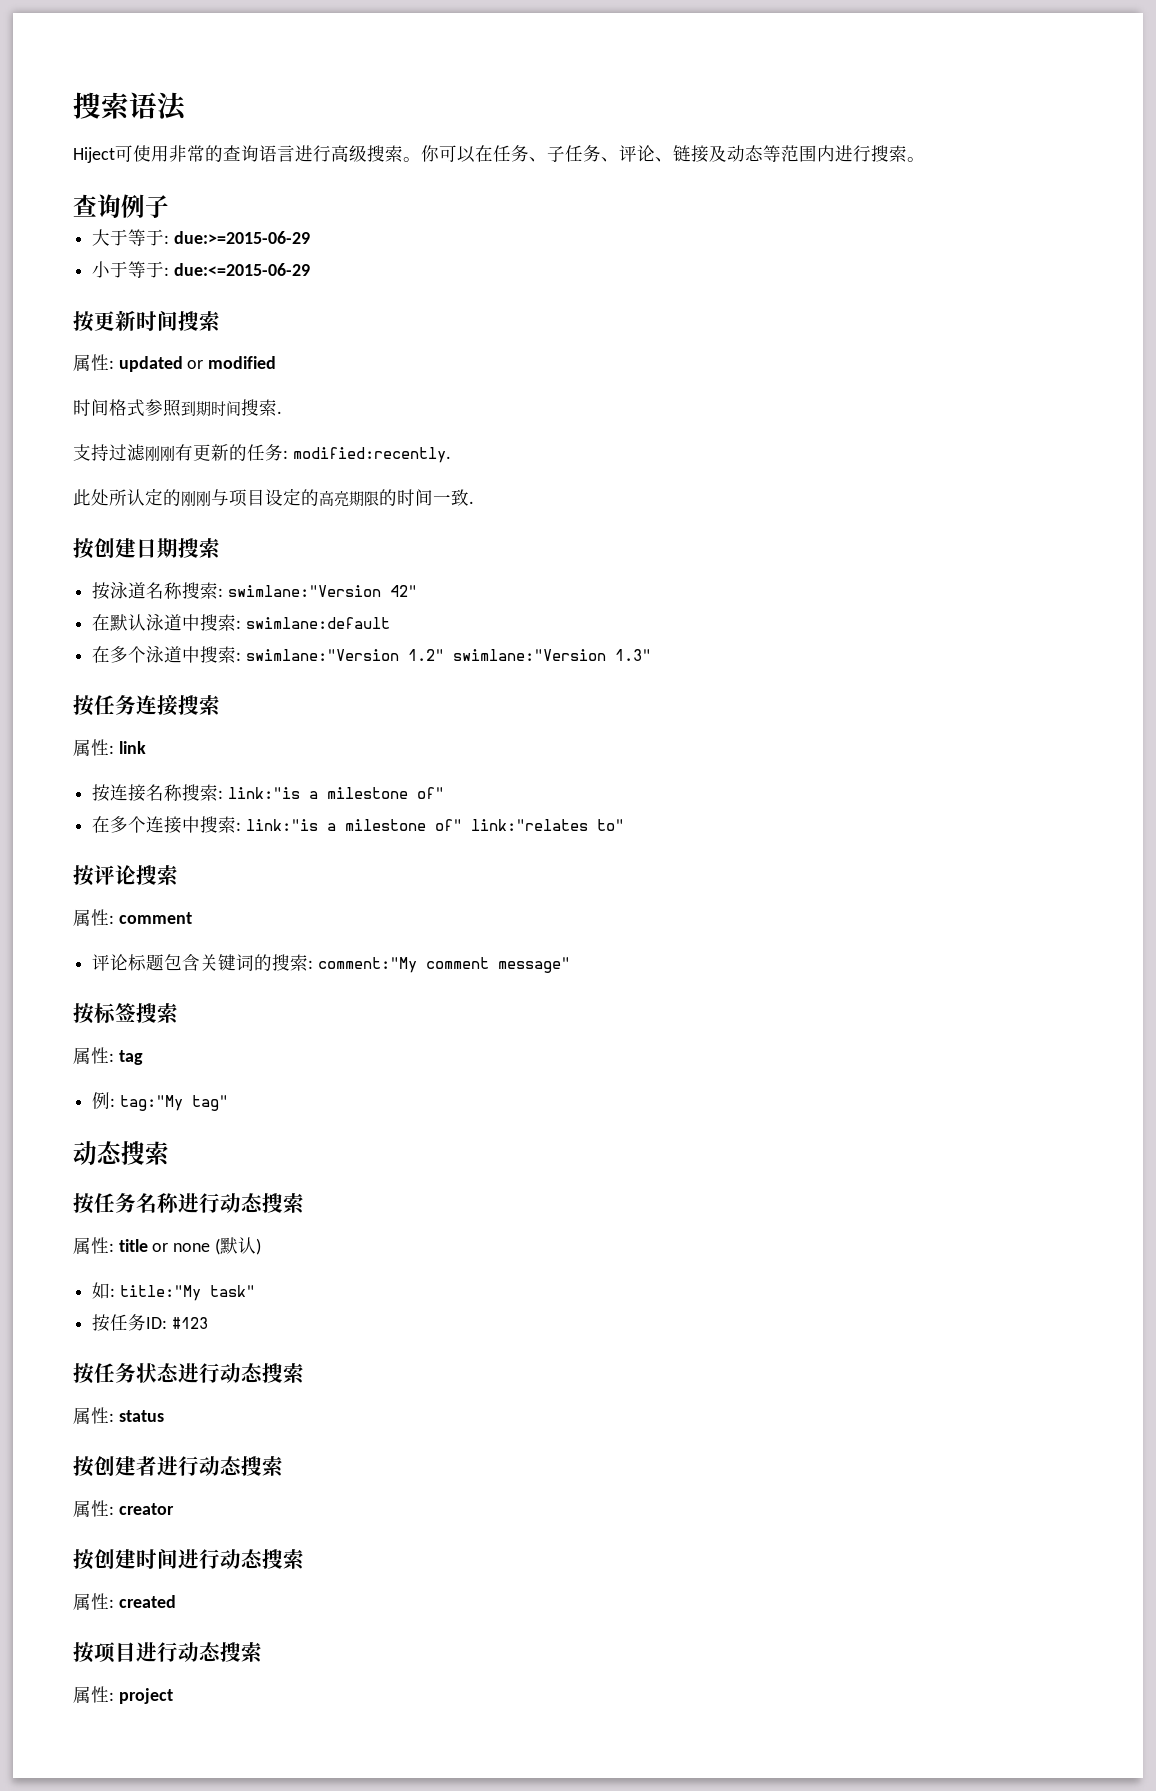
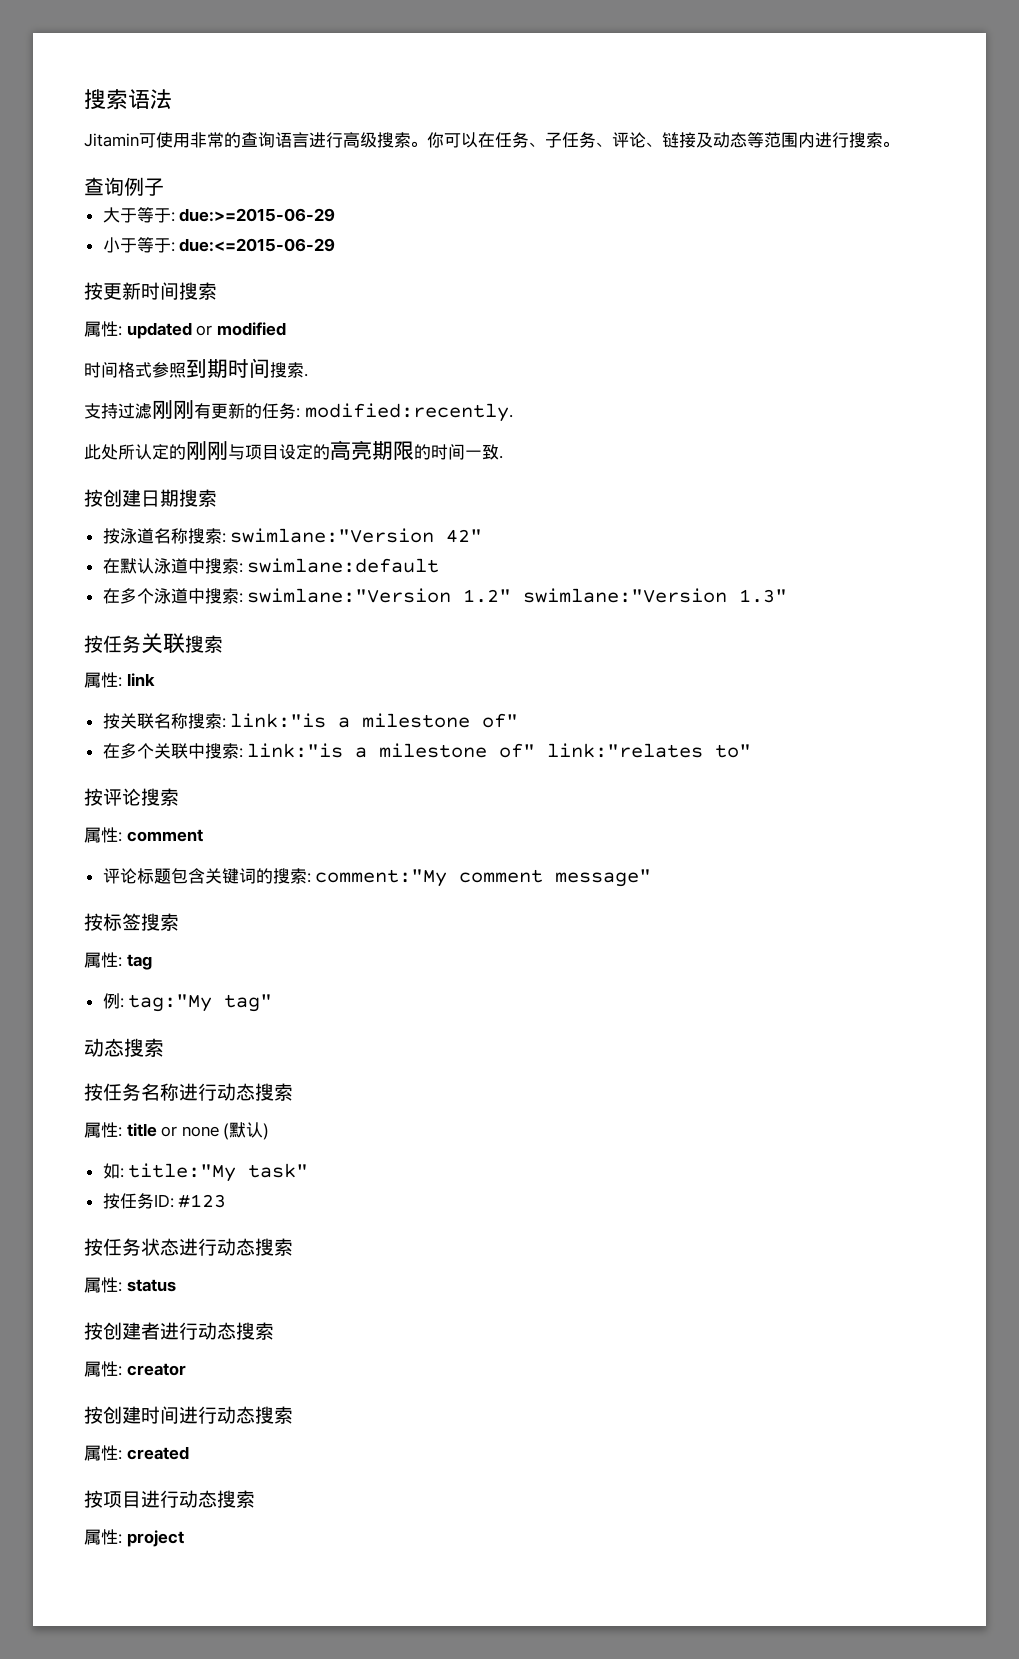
[73,147,115,163] Hiject -> [84,133,139,147] Jitamin
[136,695,178,716] 连接 -> [141,633,185,654] 关联
[110,784,147,802] 连接 -> [119,713,154,729] 关联
[146,816,183,834] 连接 -> [153,743,188,759] 关联

